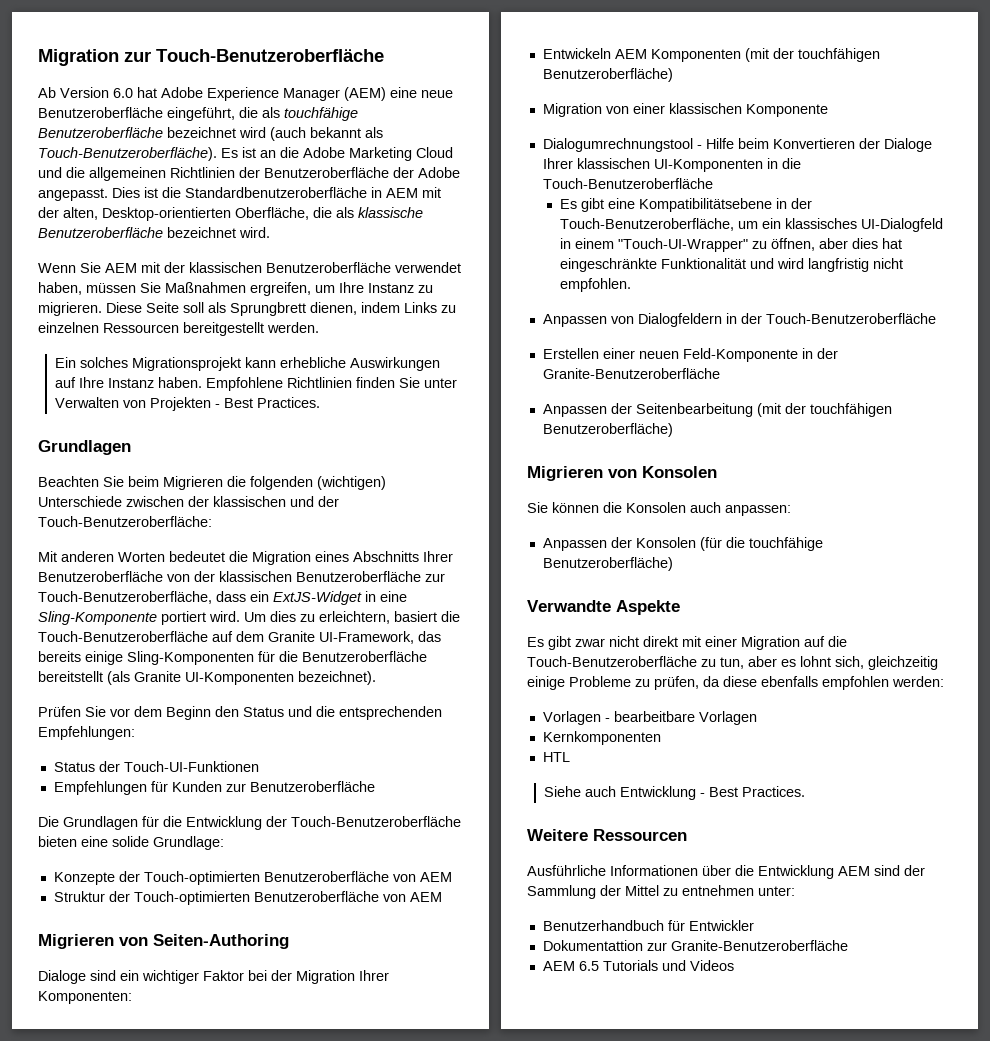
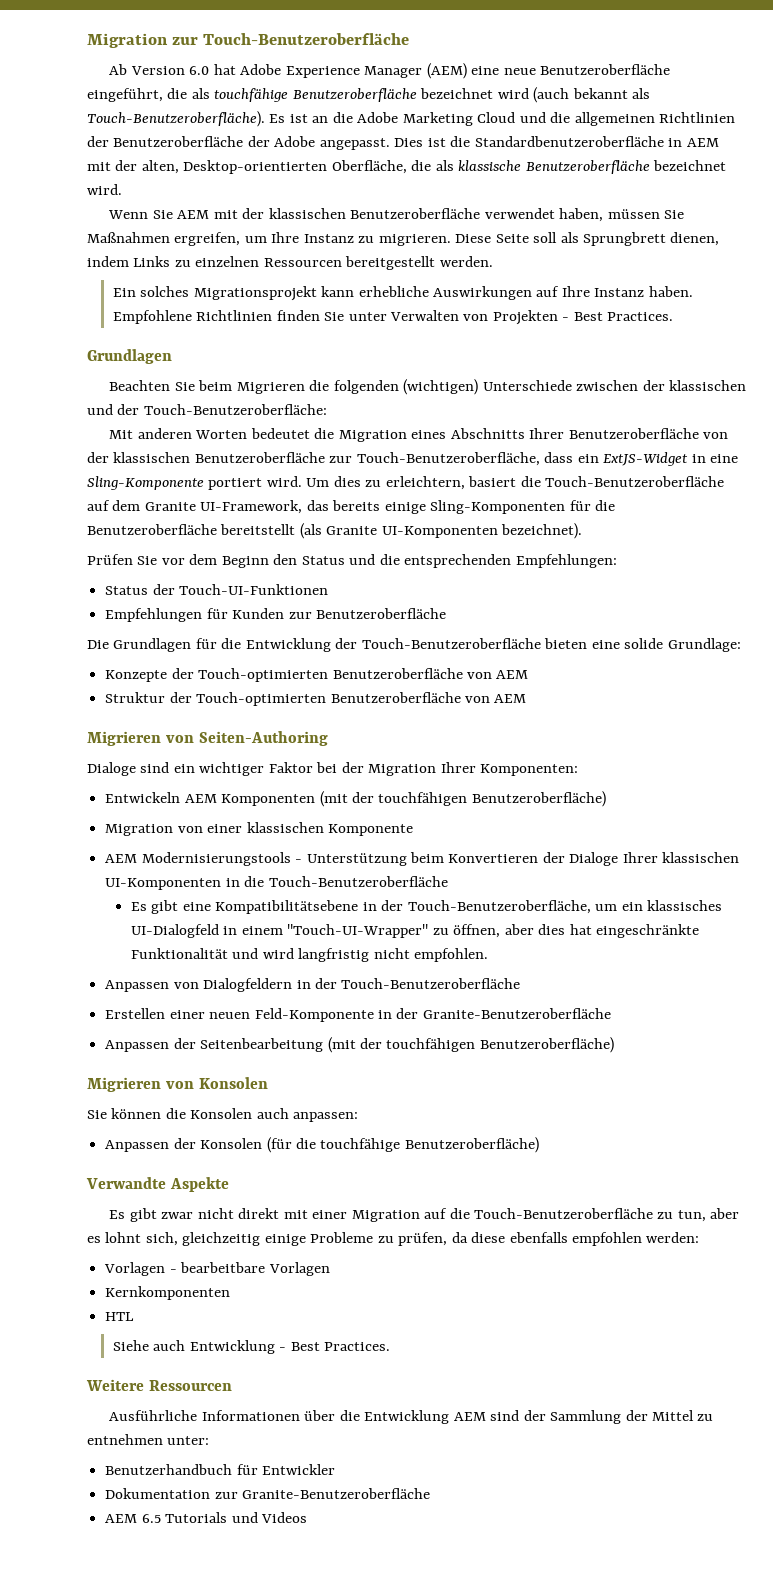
[542,138,734,152] Dialogumrechnungstool - Hilfe -> [105,852,407,866] AEM Modernisierungstools - Unterstützung
[542,940,643,951] Dokumentattion -> [105,1488,211,1499] Dokumentation

